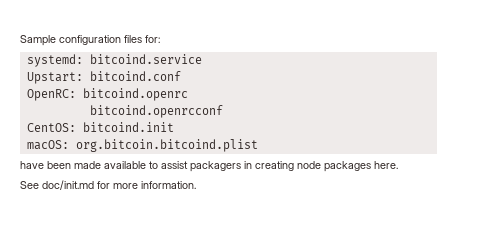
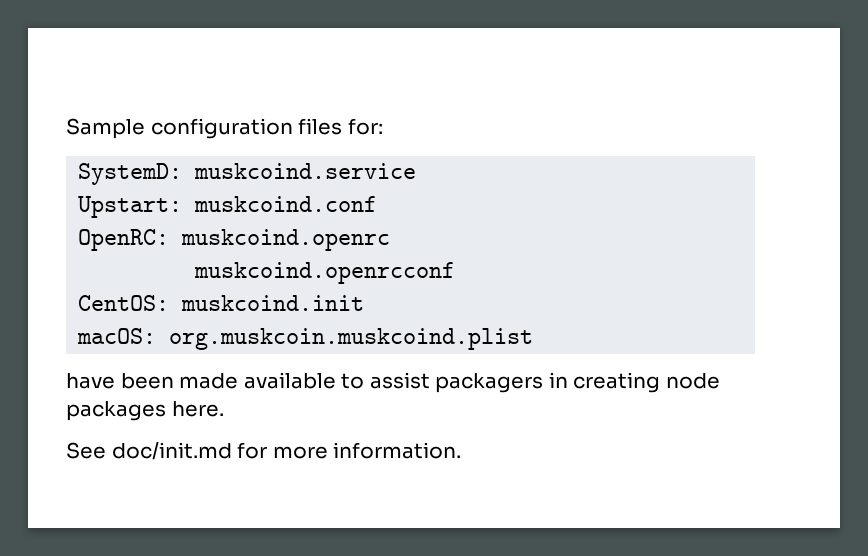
[26,54,202,67] systemd: bitcoind.service -> [78,163,417,185] SystemD: muskcoind.service
[89,71,181,81] bitcoind.conf -> [194,196,378,212] muskcoind.conf
[82,88,188,101] [89,105,223,118] bitcoind.openrc // bitcoind.openrcconf -> [181,229,391,251] [194,262,456,284] muskcoind.openrc // muskcoind.openrcconf
[82,122,174,132] bitcoind.init -> [181,295,365,311] muskcoind.init
[75,139,258,152] org.bitcoin.bitcoind.plist -> [169,328,534,350] org.muskcoin.muskcoind.plist

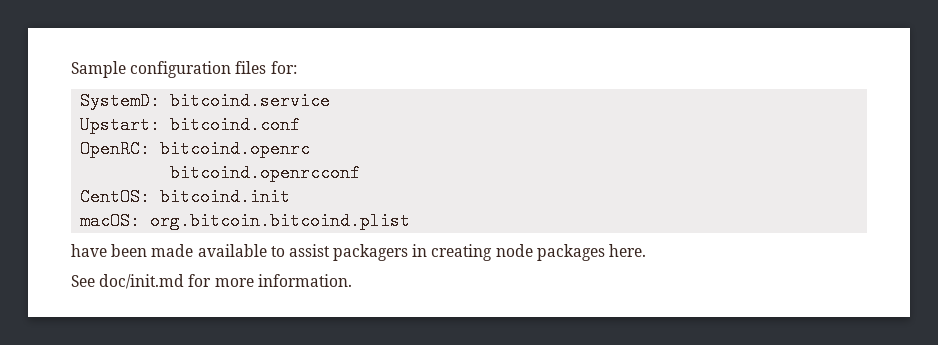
[194,163,417,179] muskcoind.service -> [170,92,331,110] bitcoind.service
[194,196,378,212] muskcoind.conf -> [170,116,301,134] bitcoind.conf
[181,229,391,251] [194,262,456,284] muskcoind.openrc // muskcoind.openrcconf -> [160,140,311,158] [170,164,361,182] bitcoind.openrc // bitcoind.openrcconf
[181,295,365,311] muskcoind.init -> [160,188,291,206] bitcoind.init
[169,328,534,350] org.muskcoin.muskcoind.plist -> [150,212,411,230] org.bitcoin.bitcoind.plist

